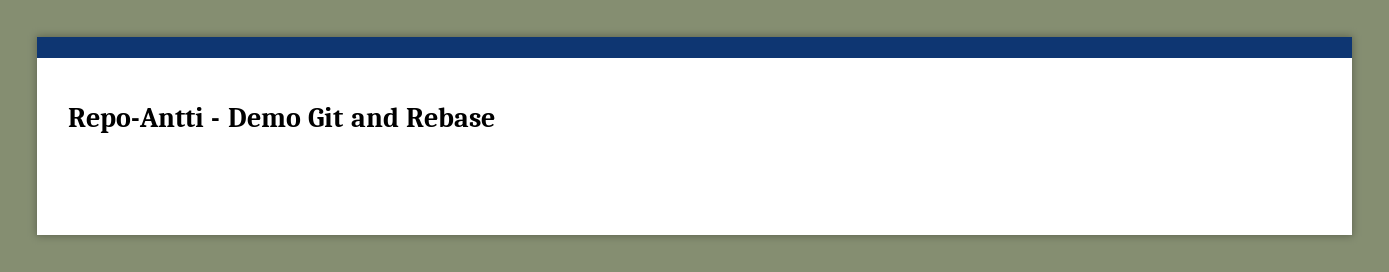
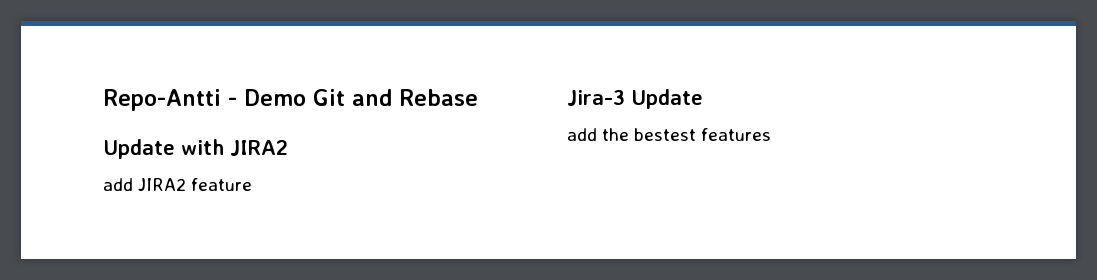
(496, 117) none -> [103,139,288,159] [103,178,253,191] [567,89,703,109] [567,128,772,141] // Update with JIRA2 // add JIRA2 feature // Jira-3 Update // add the bestest features

